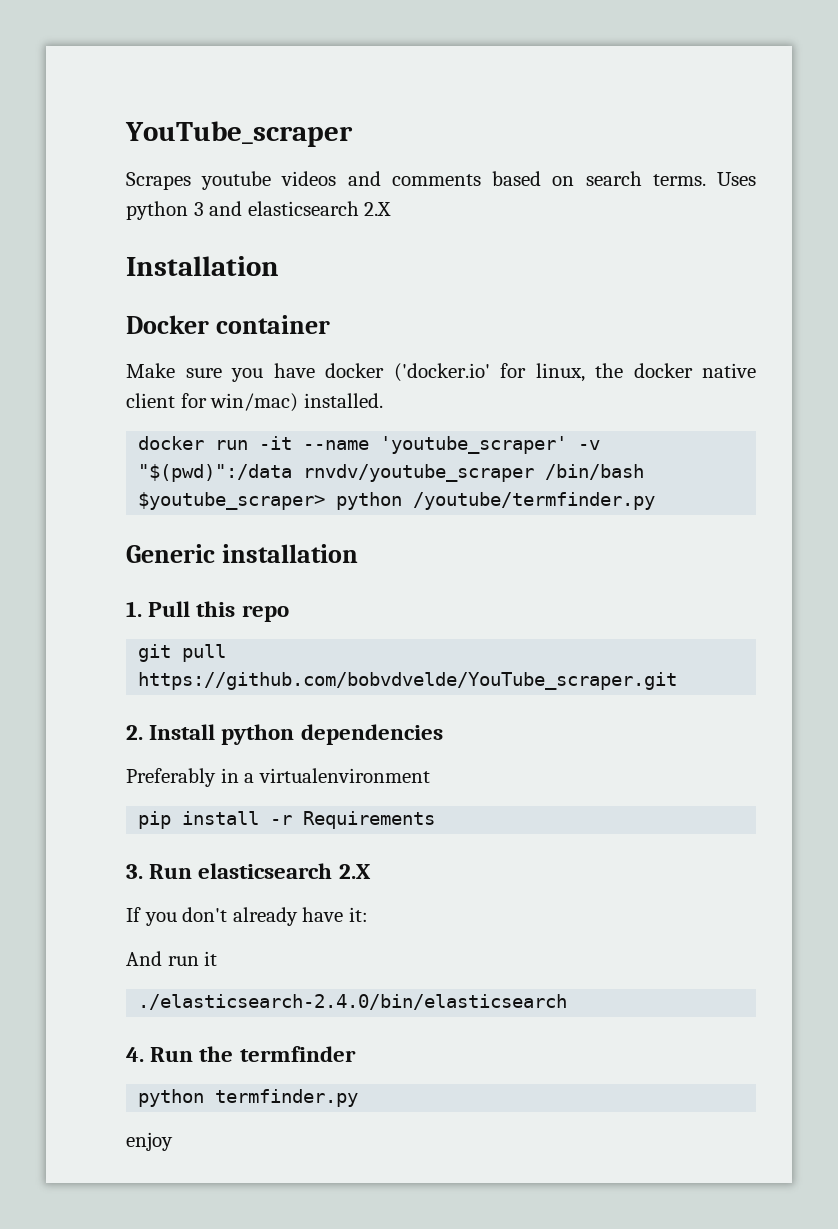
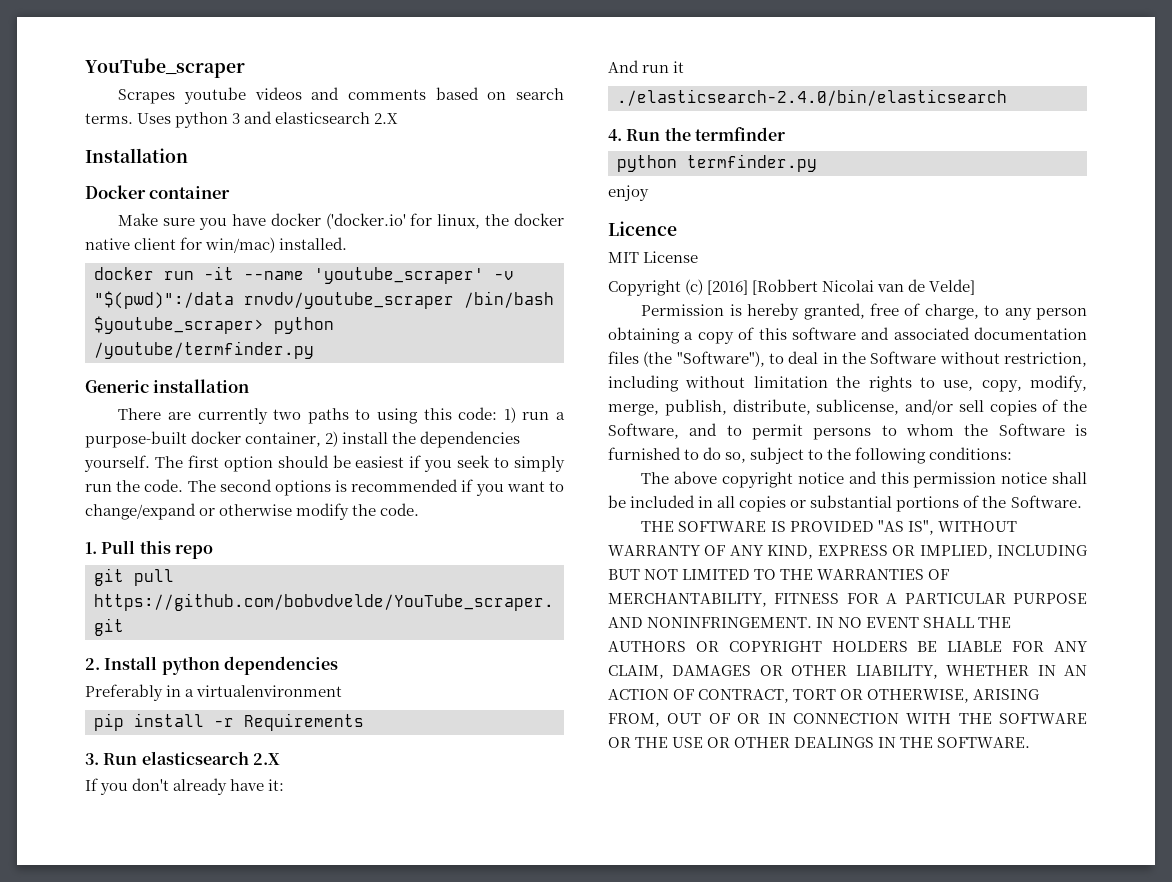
(358, 553) none -> [118,407,566,424] [85,431,521,448] [84,455,566,472] [85,479,564,496] [85,503,420,520] // There are currently two paths to using this code: 1) run a purpose-built docker container, 2) install the dependencies yourself. The first option should be easiest if you seek to simply run the code. The second options is recommended if you want to change/expand or otherwise modify the code.
(173, 1141) none -> [608,221,677,236] [608,251,699,263] [608,279,976,296] [641,303,1087,320] [608,327,1087,344] [608,351,1087,367] [608,375,1087,392] [608,399,1087,416] [608,423,1087,440] [608,447,1013,464] [641,471,1087,488] [608,495,1082,512] [641,520,1017,535] [608,545,1087,559] [608,569,950,580] [608,593,1087,607] [608,617,1012,628] [608,641,1088,652] [608,665,1087,679] [608,689,1040,703] [608,713,1087,727] [608,737,1031,748] // Licence // MIT License // Copyright (c) [2016] [Robbert Nicolai van de Velde] // Permission is hereby granted, free of charge, to any person obtaining a copy of this software and associated documentation files (the "Software"), to deal in the Software without restriction, including without limitation the rights to use, copy, modify, merge, publish, distribute, sublicense, and/or sell copies of the Software, and to permit persons to whom the Software is furnished to do so, subject to the following conditions: // The above copyright notice and this permission notice shall be included in all copies or substantial portions of the Software. // THE SOFTWARE IS PROVIDED "AS IS", WITHOUT WARRANTY OF ANY KIND, EXPRESS OR IMPLIED, INCLUDING BUT NOT LIMITED TO THE WARRANTIES OF MERCHANTABILITY, FITNESS FOR A PARTICULAR PURPOSE AND NONINFRINGEMENT. IN NO EVENT SHALL THE AUTHORS OR COPYRIGHT HOLDERS BE LIABLE FOR ANY CLAIM, DAMAGES OR OTHER LIABILITY, WHETHER IN AN ACTION OF CONTRACT, TORT OR OTHERWISE, ARISING FROM, OUT OF OR IN CONNECTION WITH THE SOFTWARE OR THE USE OR OTHER DEALINGS IN THE SOFTWARE.

